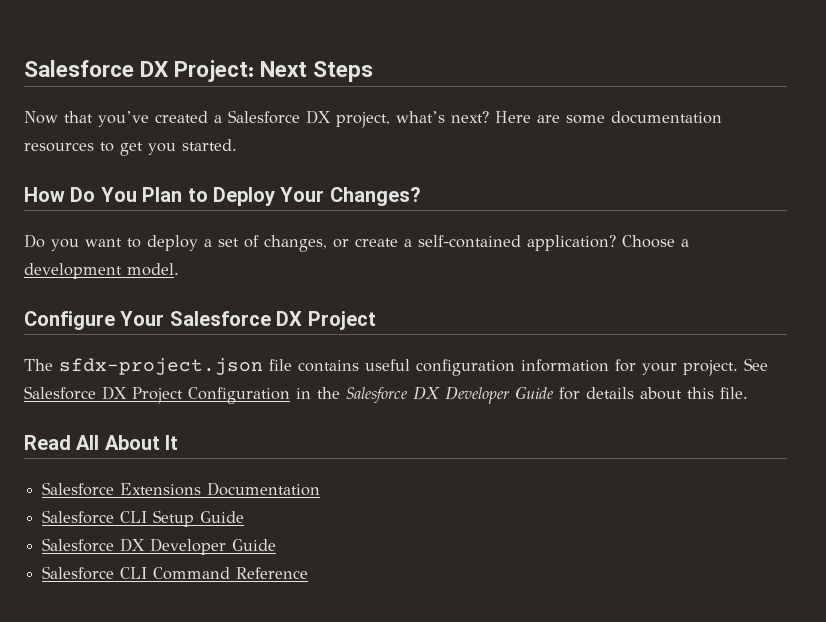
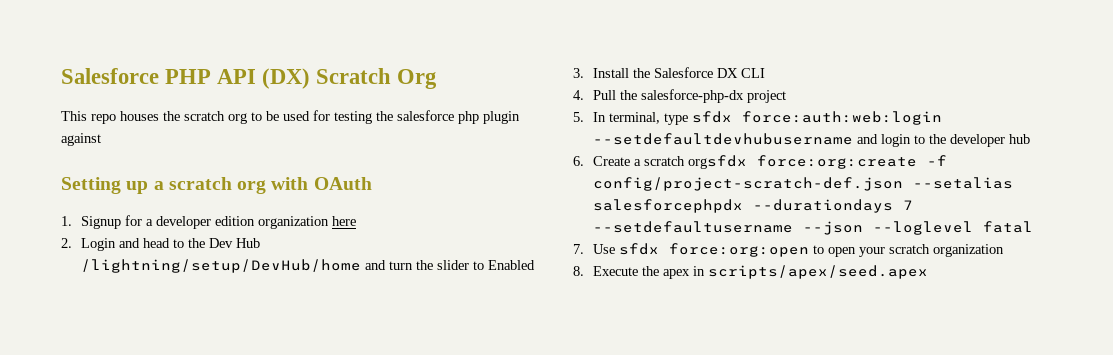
[24,60,374,82] [24,110,722,128] [24,139,237,156] [24,187,421,206] [24,234,689,252] [24,263,179,279] [24,311,376,330] [24,358,768,376] [24,386,748,404] [24,435,179,450] [42,482,321,496] [42,510,245,527] [42,538,277,555] [42,566,309,580] Salesforce DX Project: Next Steps // Now that you’ve created a Salesforce DX project, what’s next? Here are some documentation resources to get you started. // How Do You Plan to Deploy Your Changes? // Do you want to deploy a set of changes, or create a self-contained application? Choose a development model. // Configure Your Salesforce DX Project // The sfdx-project.json file contains useful configuration information for your project. See Salesforce DX Project Configuration in the Salesforce DX Developer Guide for details about this file. // Read All About It // Salesforce Extensions Documentation // Salesforce CLI Setup Guide // Salesforce DX Developer Guide // Salesforce CLI Command Reference -> [61,68,438,89] [61,110,520,124] [61,133,101,146] [61,177,372,194] [61,215,356,229] [61,238,260,251] [80,259,535,273] [573,67,765,78] [573,89,786,103] [573,111,942,125] [592,133,1030,147] [573,155,947,169] [592,177,1013,191] [592,199,913,213] [592,221,1033,235] [573,243,1004,257] [573,265,928,279] Salesforce PHP API (DX) Scratch Org // This repo houses the scratch org to be used for testing the salesforce php plugin against // Setting up a scratch org with OAuth // 1. Signup for a developer edition organization here // 2. Login and head to the Dev Hub /lightning/setup/DevHub/home and turn the slider to Enabled // 3. Install the Salesforce DX CLI // 4. Pull the salesforce-php-dx project // 5. In terminal, type sfdx force:auth:web:login --setdefaultdevhubusername and login to the developer hub // 6. Create a scratch orgsfdx force:org:create -f config/project-scratch-def.json --setalias salesforcephpdx --durationdays 7 --setdefaultusername --json --loglevel fatal // 7. Use sfdx force:org:open to open your scratch organization // 8. Execute the apex in scripts/apex/seed.apex

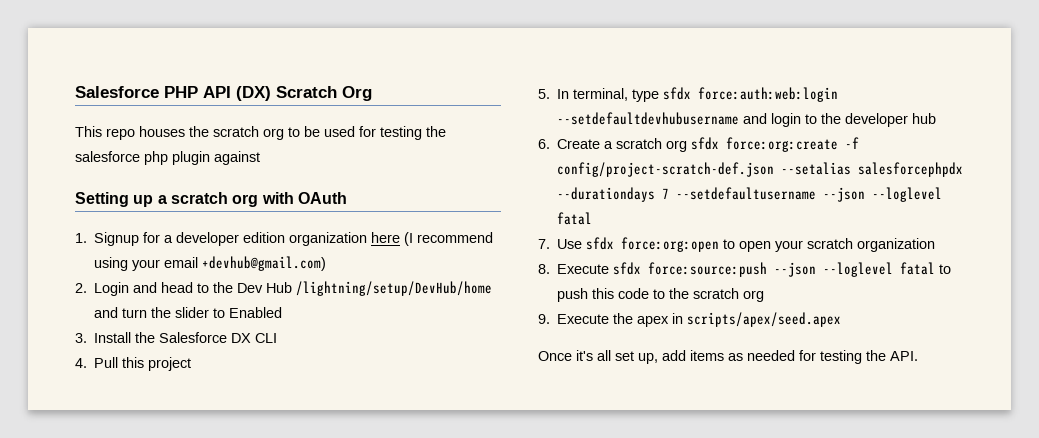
(356, 221) none -> [404,232,494,246] [94,256,327,271] (I recommend using your email +devhub@gmail.com)
[619,89,744,103] the salesforce-php-dx -> [122,357,145,368] this
[687,155,747,169] orgsfdx -> [666,137,720,152] org sfdx
[641,265,928,279] the apex in scripts/apex/seed.apex -> [613,262,952,277] [557,288,765,302] [538,312,842,327] [538,350,918,364] sfdx force:source:push --json --loglevel fatal to push this code to the scratch org // 9. Execute the apex in scripts/apex/seed.apex // Once it's all set up, add items as needed for testing the API.

